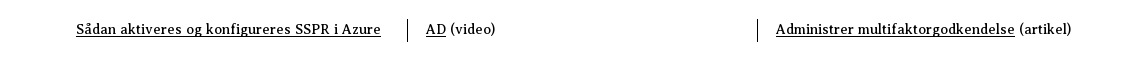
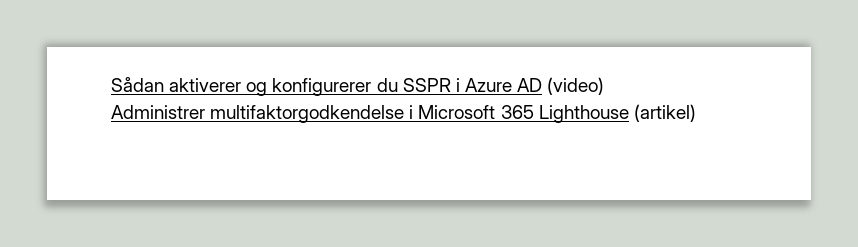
[120,23,291,37] aktiveres og konfigureres -> [169,78,398,96] aktiverer og konfigurerer du
(1015, 30) none -> [409,105,629,123] i Microsoft 365 Lighthouse

